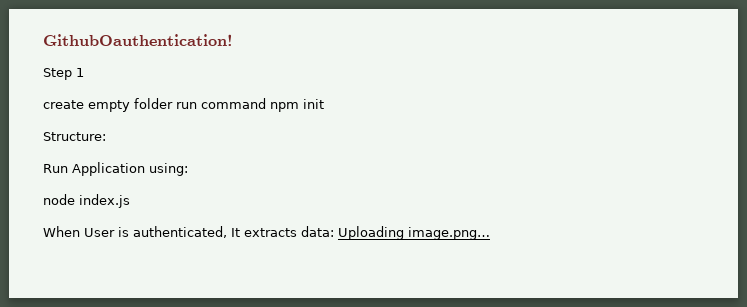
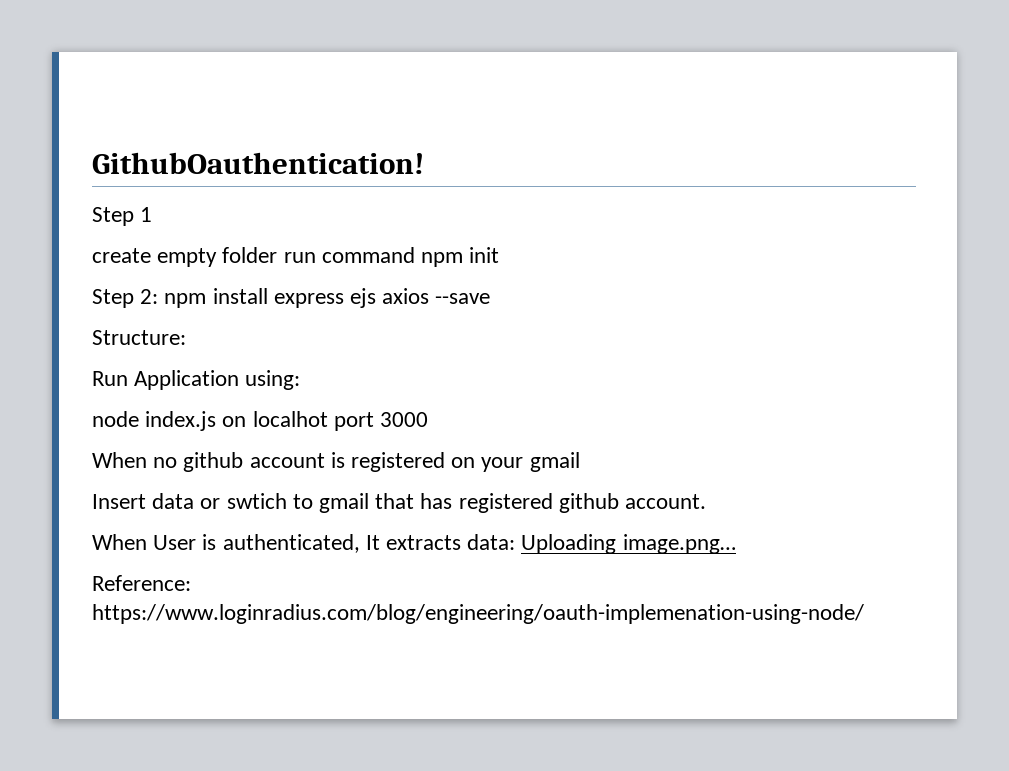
(324, 104) none -> [92,288,491,308] // Step 2: npm install express ejs axios --save
(130, 201) none -> [222,411,429,431] [92,452,580,472] [92,493,707,513] on localhot port 3000 // When no github account is registered on your gmail // Insert data or swtich to gmail that has registered github account.
(490, 233) none -> [92,575,191,591] [92,604,864,624] // Reference: https://www.loginradius.com/blog/engineering/oauth-implemenation-using-node/

